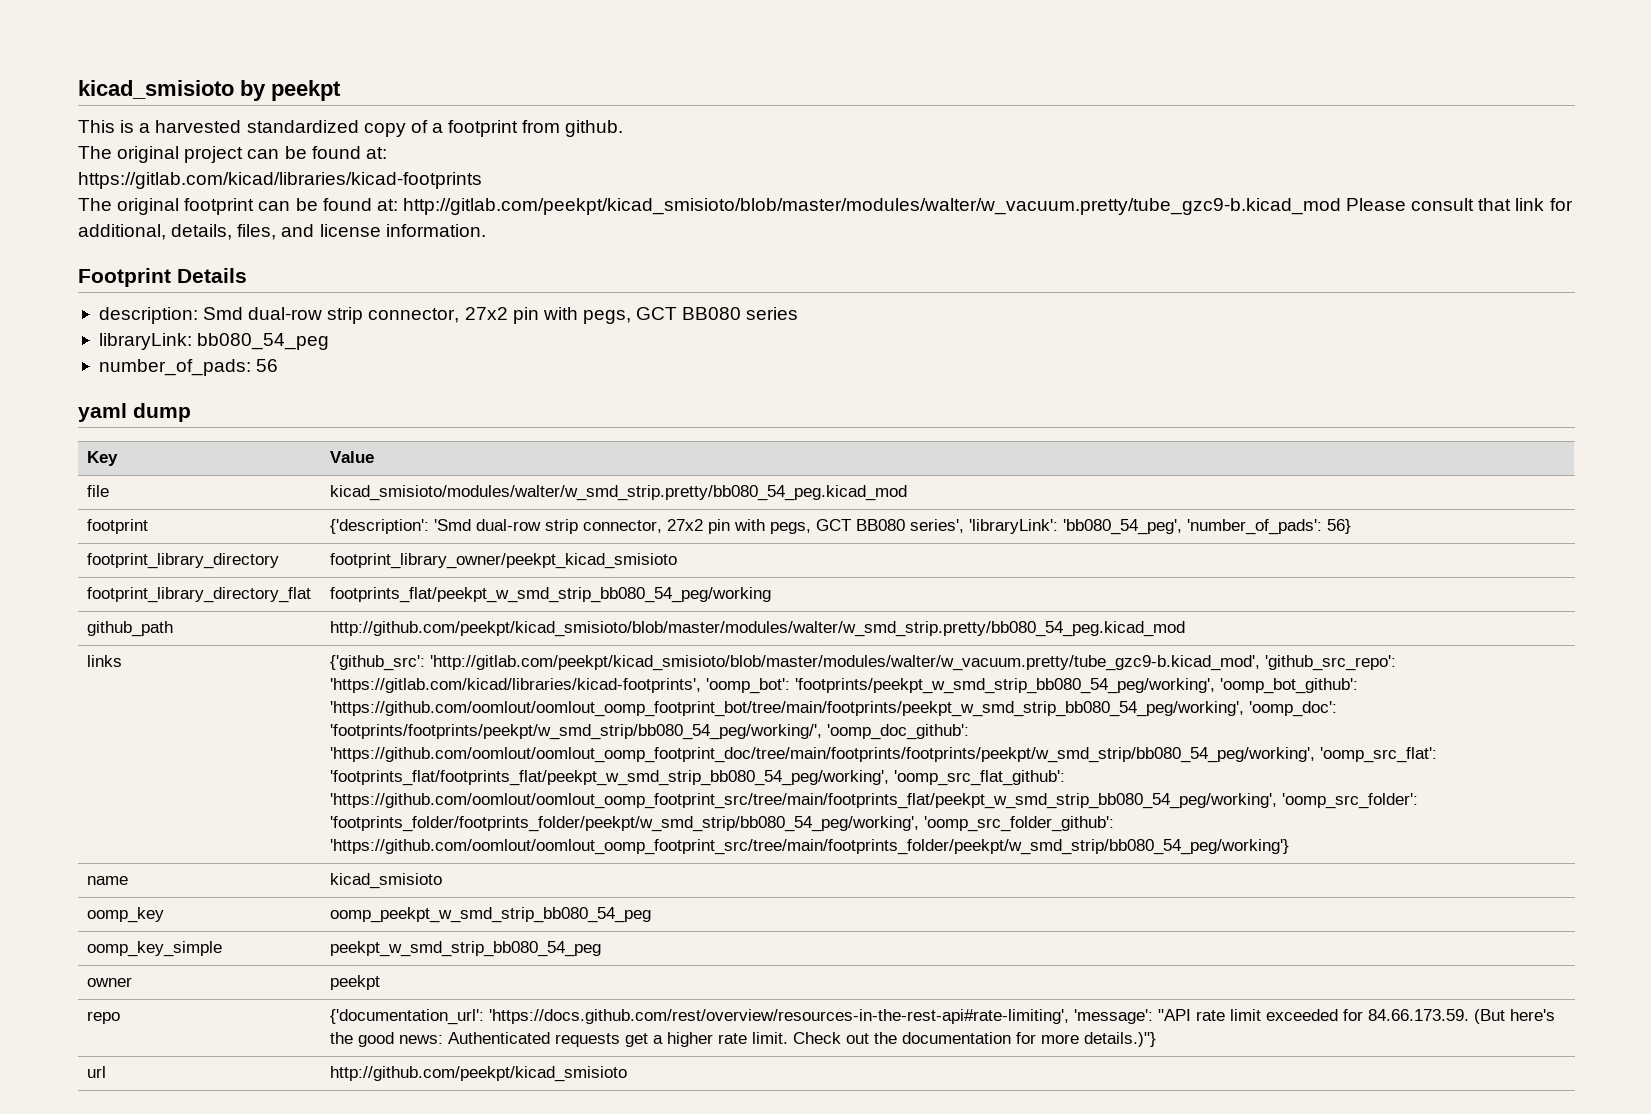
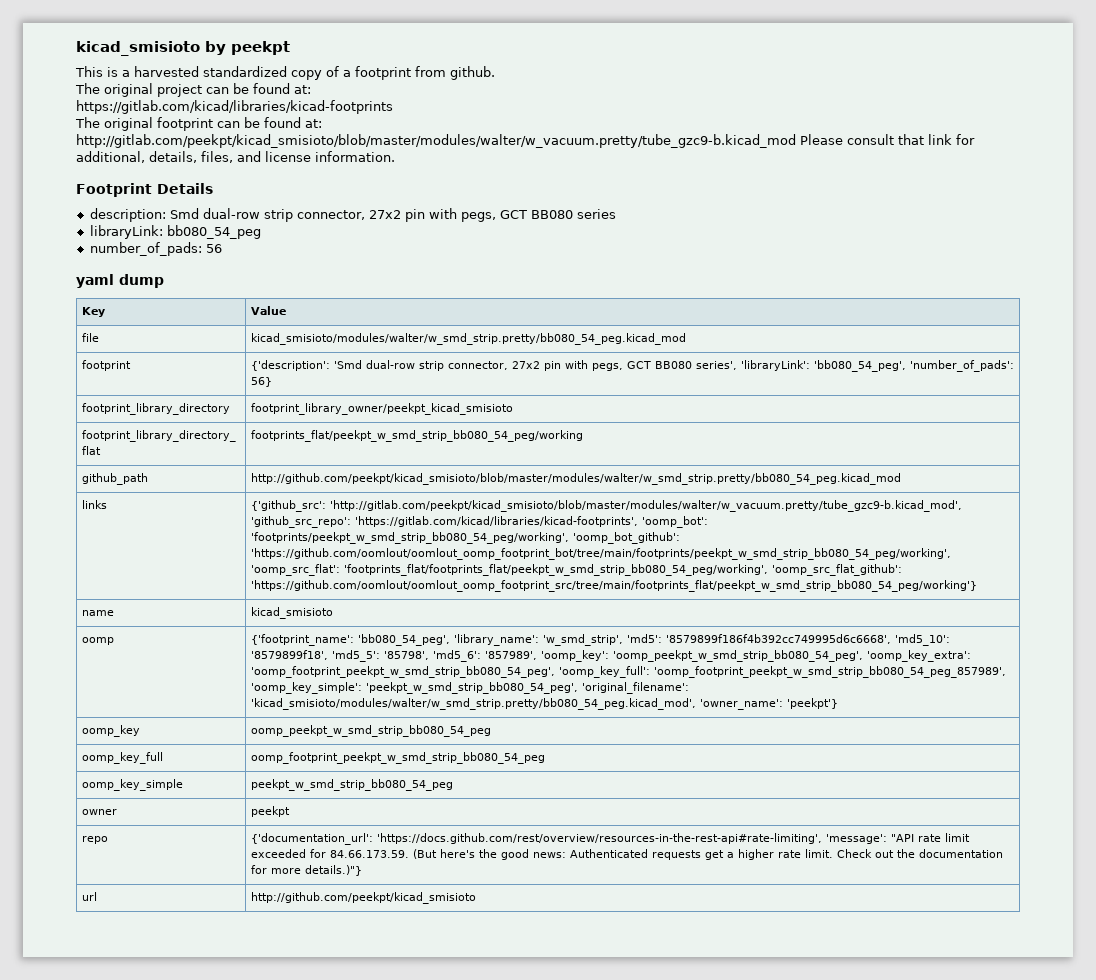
[1249,701,1338,717] [330,724,970,740] [330,747,1438,763] [330,770,1066,786] [330,793,1419,809] [330,816,1115,832] [330,839,1290,855] [87,876,129,885] [330,873,443,889] 'oomp_doc': 'footprints/footprints/peekpt/w_smd_strip/bb080_54_peg/working/', 'oomp_doc_github': 'https://github.com/oomlout/oomlout_oomp_footprint_doc/tree/main/footprints/footprints/peekpt/w_smd_strip/bb080_54_peg/working', 'oomp_src_flat': 'footprints_flat/footprints_flat/peekpt_w_smd_strip_bb080_54_peg/working', 'oomp_src_flat_github': 'https://github.com/oomlout/oomlout_oomp_footprint_src/tree/main/footprints_flat/peekpt_w_smd_strip_bb080_54_peg/working', 'oomp_src_folder': 'footprints_folder/footprints_folder/peekpt/w_smd_strip/bb080_54_peg/working', 'oomp_src_folder_github': 'https://github.com/oomlout/oomlout_oomp_footprint_src/tree/main/footprints_folder/peekpt/w_smd_strip/bb080_54_peg/working'} // name | kicad_smisioto -> [250,564,902,576] [250,580,977,592] [81,610,114,616] [250,607,333,619] [81,637,114,645] [250,634,950,646] [250,650,971,662] [250,666,1006,678] [250,682,689,694] [250,698,838,710] 'oomp_src_flat': 'footprints_flat/footprints_flat/peekpt_w_smd_strip_bb080_54_peg/working', 'oomp_src_flat_github': 'https://github.com/oomlout/oomlout_oomp_footprint_src/tree/main/footprints_flat/peekpt_w_smd_strip_bb080_54_peg/working'} // name | kicad_smisioto // oomp | {'footprint_name': 'bb080_54_peg', 'library_name': 'w_smd_strip', 'md5': '8579899f186f4b392cc749995d6c6668', 'md5_10': '8579899f18', 'md5_5': '85798', 'md5_6': '857989', 'oomp_key': 'oomp_peekpt_w_smd_strip_bb080_54_peg', 'oomp_key_extra': 'oomp_footprint_peekpt_w_smd_strip_bb080_54_peg', 'oomp_key_full': 'oomp_footprint_peekpt_w_smd_strip_bb080_54_peg_857989', 'oomp_key_simple': 'peekpt_w_smd_strip_bb080_54_peg', 'original_filename': 'kicad_smisioto/modules/walter/w_smd_strip.pretty/bb080_54_peg.kicad_mod', 'owner_name': 'peekpt'}
(652, 915) none -> [81,752,163,764] [250,752,545,764] // oomp_key_full | oomp_footprint_peekpt_w_smd_strip_bb080_54_peg

